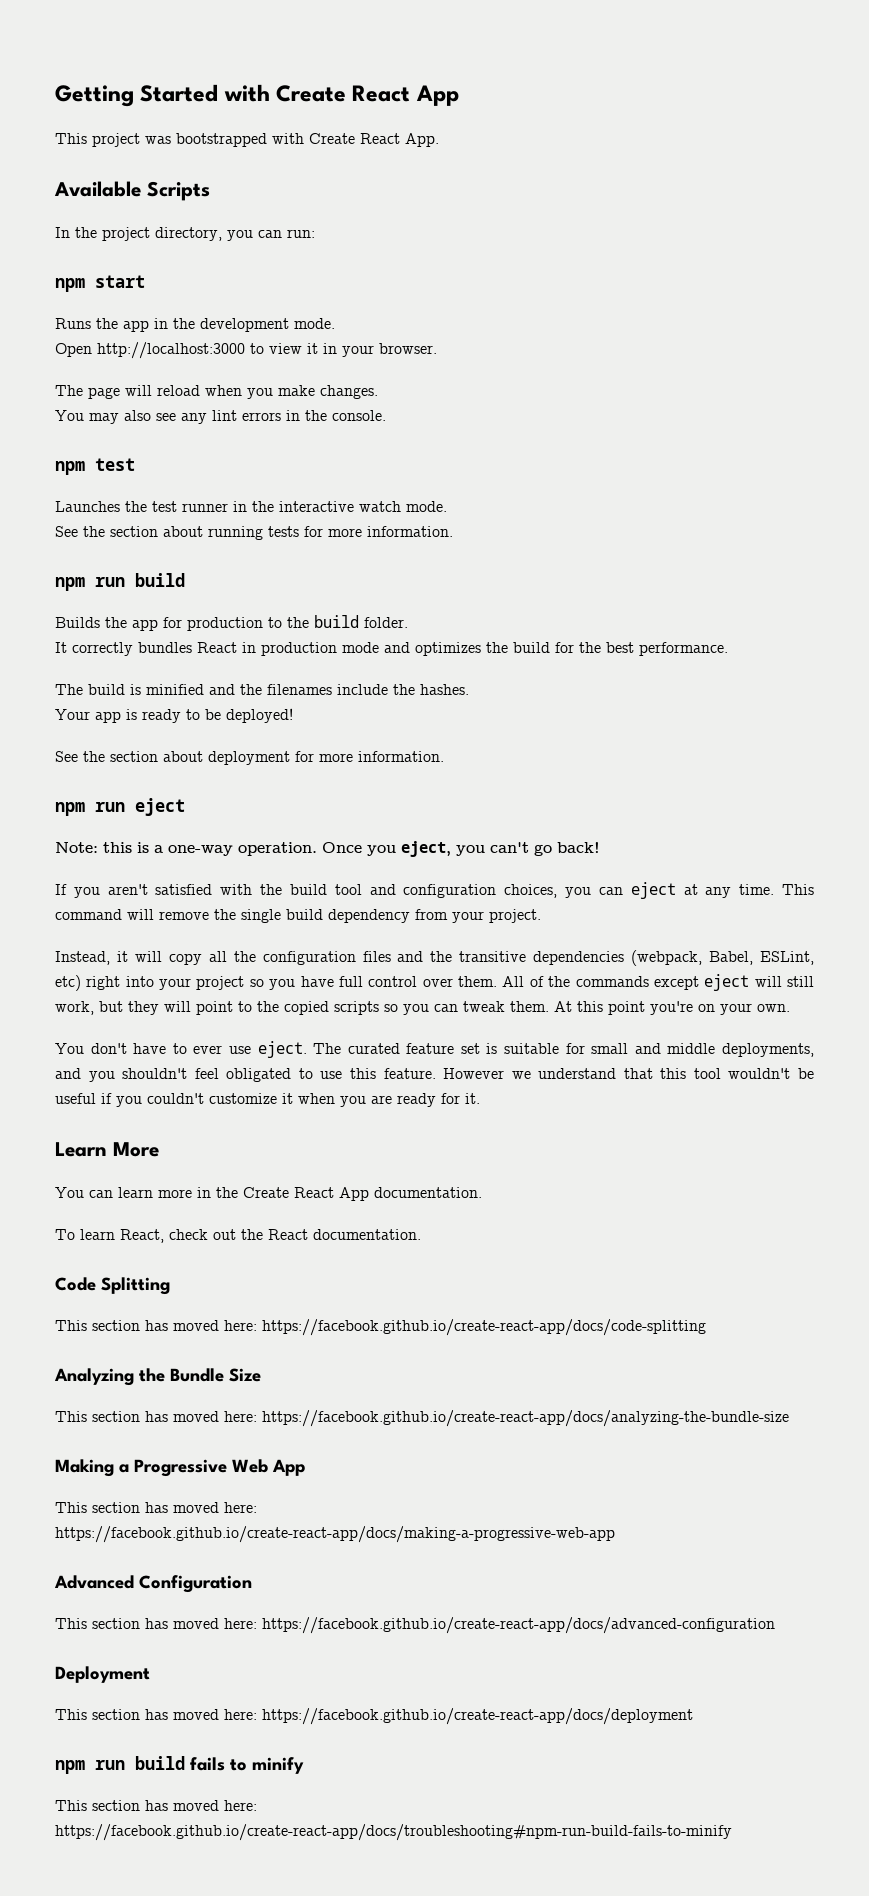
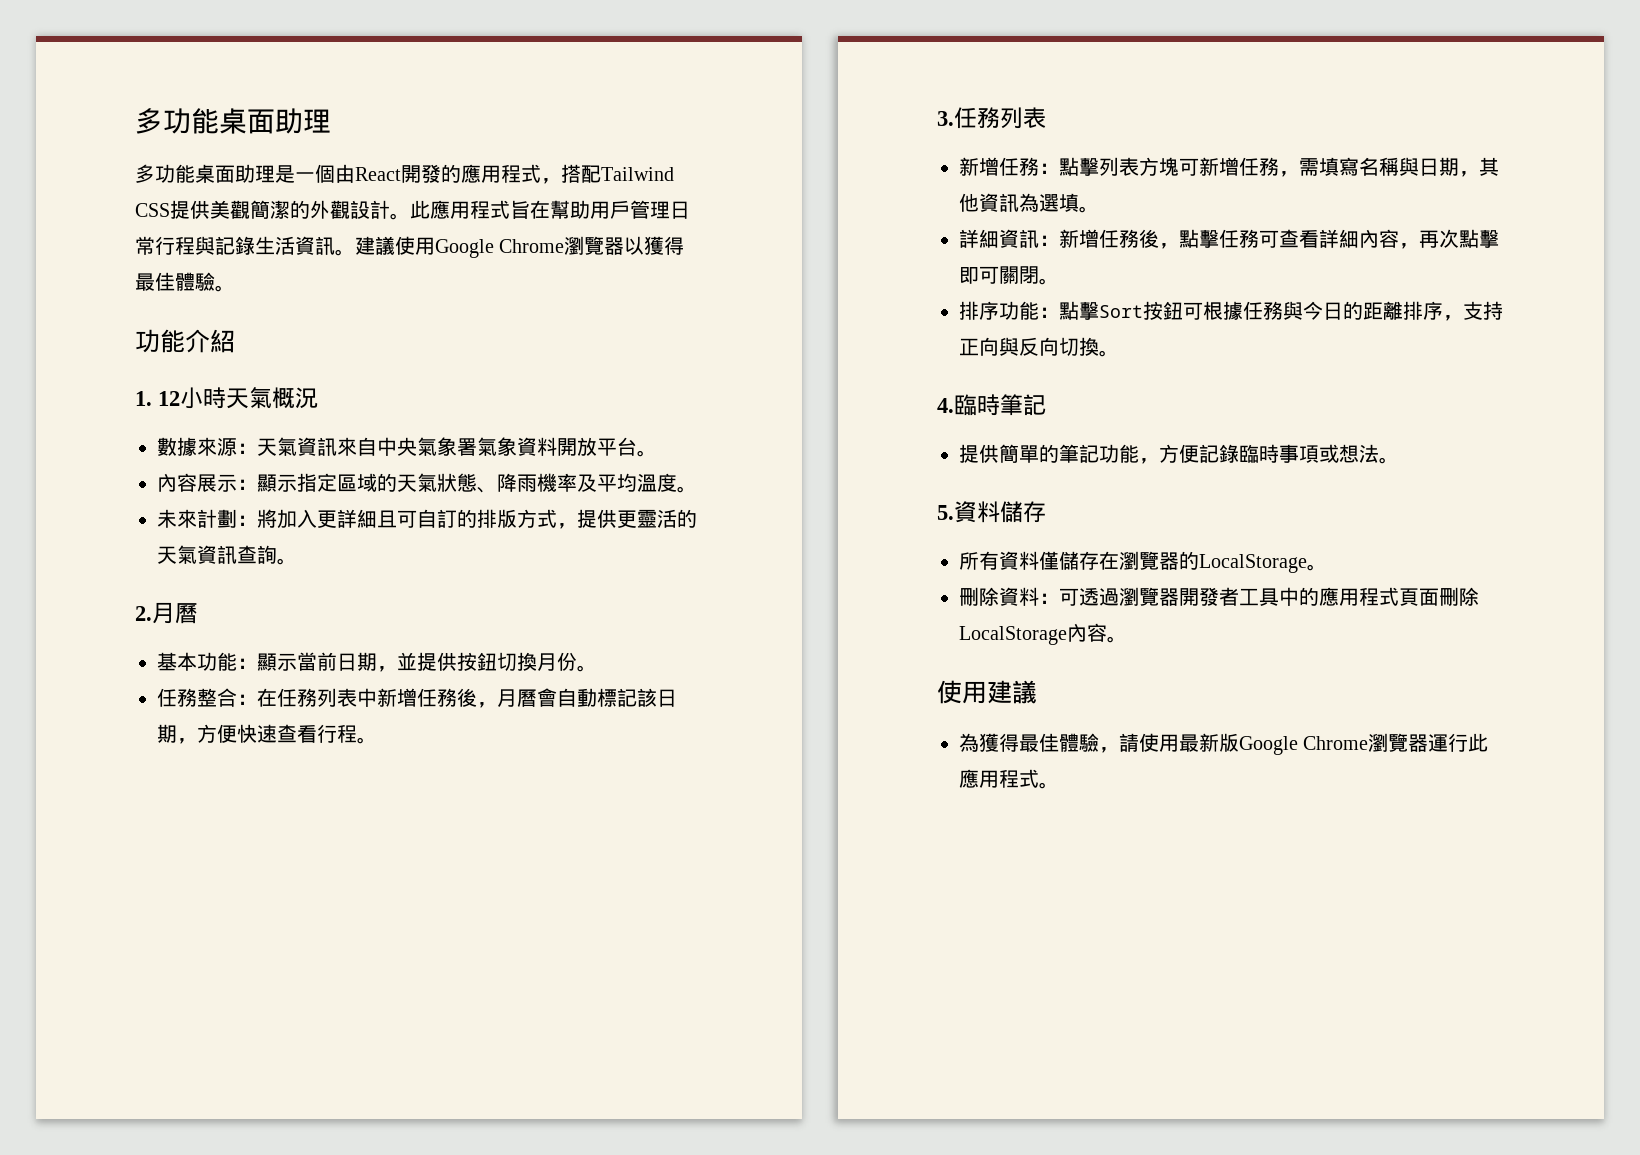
[55,84,459,107] [55,133,439,147] [54,181,210,201] [55,227,315,241] [55,275,145,292] [55,318,335,332] [55,342,437,359] [55,385,378,399] [55,410,386,424] [55,458,135,475] [55,501,447,512] [55,526,453,540] [55,573,185,591] [55,615,408,631] [55,642,728,656] [55,684,469,695] [55,708,293,723] [55,751,444,765] [55,798,185,816] [55,841,600,857] [55,882,815,899] [55,909,541,923] [55,950,815,966] [55,974,814,991] [55,1001,790,1015] [55,1041,814,1058] [55,1068,814,1082] [55,1093,480,1107] [55,1142,159,1157] [55,1187,482,1201] [55,1229,421,1243] [55,1277,170,1295] [55,1319,706,1336] [54,1368,261,1386] [55,1410,789,1427] [55,1459,305,1477] [55,1502,257,1513] [55,1526,615,1543] [54,1575,252,1593] [55,1617,775,1634] [55,1666,150,1683] [55,1708,693,1725] [55,1756,304,1774] [55,1800,257,1811] [55,1824,732,1841] Getting Started with Create React App // This project was bootstrapped with Create React App. // Available Scripts // In the project directory, you can run: // npm start // Runs the app in the development mode. // Open http://localhost:3000 to view it in your browser. // The page will reload when you make changes. // You may also see any lint errors in the console. // npm test // Launches the test runner in the interactive watch mode. // See the section about running tests for more information. // npm run build // Builds the app for production to the build folder. // It correctly bundles React in production mode and optimizes the build for the best performance. // The build is minified and the filenames include the hashes. // Your app is ready to be deployed! // See the section about deployment for more information. // npm run eject // Note: this is a one-way operation. Once you eject, you can't go back! // If you aren't satisfied with the build tool and configuration choices, you can eject at any time. This command will remove the single build dependency from your project. // Instead, it will copy all the configuration files and the transitive dependencies (webpack, Babel, ESLint, etc) right into your project so you have full control over them. All of the commands except eject will still work, but they will point to the copied scripts so you can tweak them. At this point you're on your own. // You don't have to ever use eject. The curated feature set is suitable for small and middle deployments, and you shouldn't feel obligated to use this feature. However we understand that this tool wouldn't be useful if you couldn't customize it when you are ready for it. // Learn More // You can learn more in the Create React App documentation. // To learn React, check out the React documentation. // Code Splitting // This section has moved here: https://facebook.github.io/create-react-app/docs/code-splitting // Analyzing the Bundle Size // This section has moved here: https://facebook.github.io/create-react-app/docs/analyzing-the-bundle-size // Making a Progressive Web App // This section has moved here: https://facebook.github.io/create-react-app/docs/making-a-progressive-web-app // Advanced Configuration // This section has moved here: https://facebook.github.io/create-react-app/docs/advanced-configuration // Deployment // This section has moved here: https://facebook.github.io/create-react-app/docs/deployment // npm run build fails to minify // This section has moved here: https://facebook.github.io/create-react-app/docs/troubleshooting#npm-run-build-fails-to-minify -> [135,108,331,134] [135,164,674,184] [135,200,690,220] [135,236,685,258] [135,272,235,292] [135,329,235,353] [135,387,319,409] [157,437,657,457] [157,473,697,493] [157,509,697,529] [157,545,297,565] [135,602,198,624] [157,652,597,672] [157,688,677,708] [157,724,377,744] [937,107,1046,129] [959,157,1499,177] [959,193,1099,213] [959,229,1499,249] [959,266,1059,285] [959,301,1503,321] [959,337,1119,357] [937,394,1046,416] [959,444,1399,464] [937,501,1046,523] [959,551,1327,573] [959,587,1479,606] [959,623,1127,645] [937,680,1037,704] [959,733,1489,755] [959,769,1059,789] 多功能桌面助理 // 多功能桌面助理是一個由React開發的應用程式，搭配Tailwind CSS提供美觀簡潔的外觀設計。此應用程式旨在幫助用戶管理日常行程與記錄生活資訊。建議使用Google Chrome瀏覽器以獲得最佳體驗。 // 功能介紹 // 1. 12小時天氣概況 // 數據來源：天氣資訊來自中央氣象署氣象資料開放平台。 // 內容展示：顯示指定區域的天氣狀態、降雨機率及平均溫度。 // 未來計劃：將加入更詳細且可自訂的排版方式，提供更靈活的天氣資訊查詢。 // 2.月曆 // 基本功能：顯示當前日期，並提供按鈕切換月份。 // 任務整合：在任務列表中新增任務後，月曆會自動標記該日期，方便快速查看行程。 // 3.任務列表 // 新增任務：點擊列表方塊可新增任務，需填寫名稱與日期，其他資訊為選填。 // 詳細資訊：新增任務後，點擊任務可查看詳細內容，再次點擊即可關閉。 // 排序功能：點擊Sort按鈕可根據任務與今日的距離排序，支持正向與反向切換。 // 4.臨時筆記 // 提供簡單的筆記功能，方便記錄臨時事項或想法。 // 5.資料儲存 // 所有資料僅儲存在瀏覽器的LocalStorage。 // 刪除資料：可透過瀏覽器開發者工具中的應用程式頁面刪除LocalStorage內容。 // 使用建議 // 為獲得最佳體驗，請使用最新版Google Chrome瀏覽器運行此應用程式。

